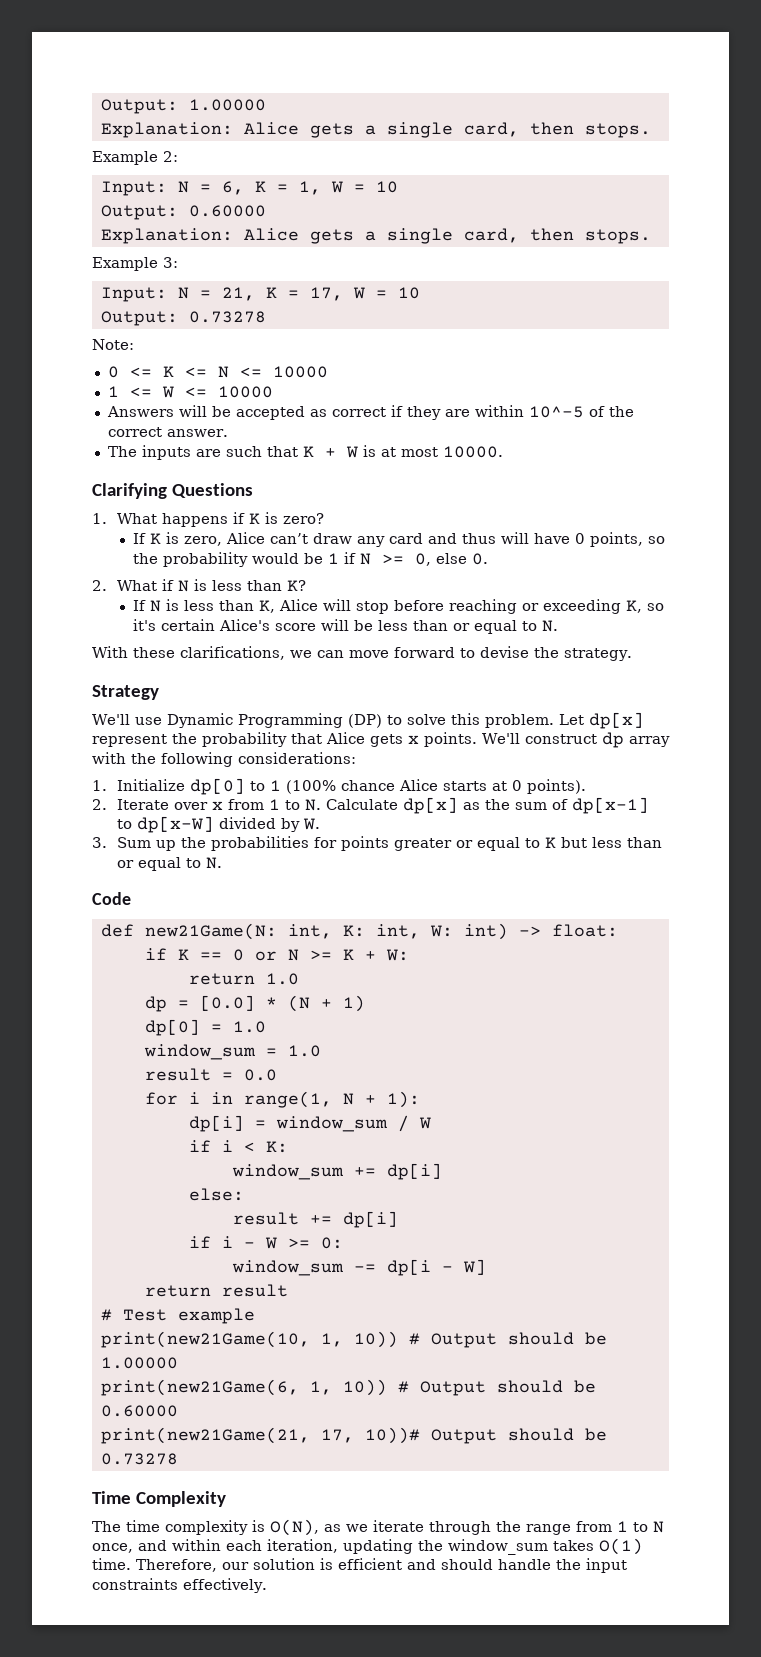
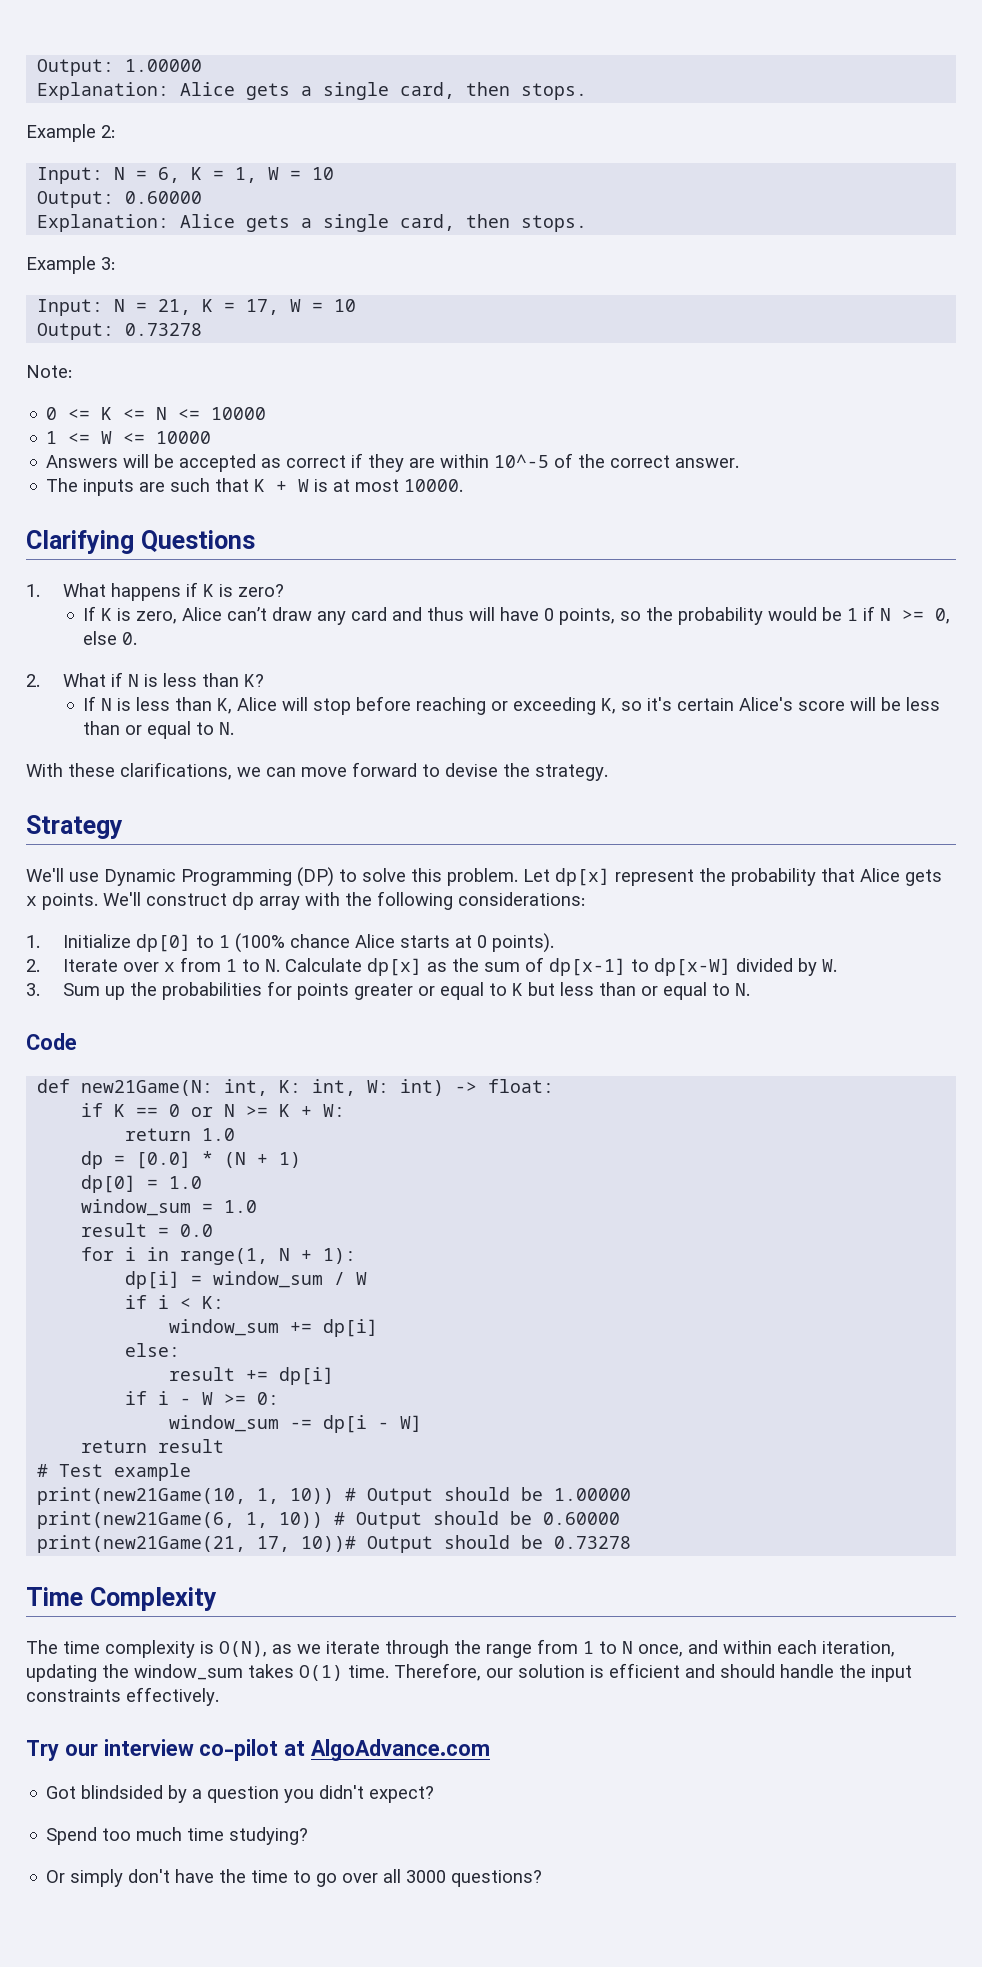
(267, 1585) none -> [26,1739,491,1761] [46,1785,435,1803] [46,1827,309,1845] [46,1869,543,1887] // Try our interview co-pilot at AlgoAdvance.com // Got blindsided by a question you didn't expect? // Spend too much time studying? // Or simply don't have the time to go over all 3000 questions?

